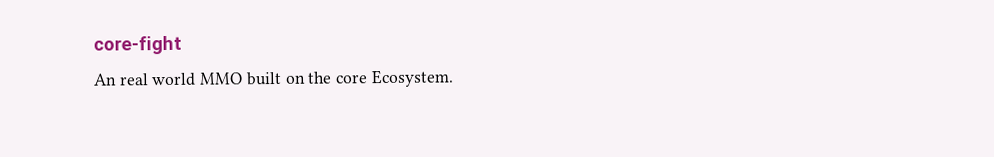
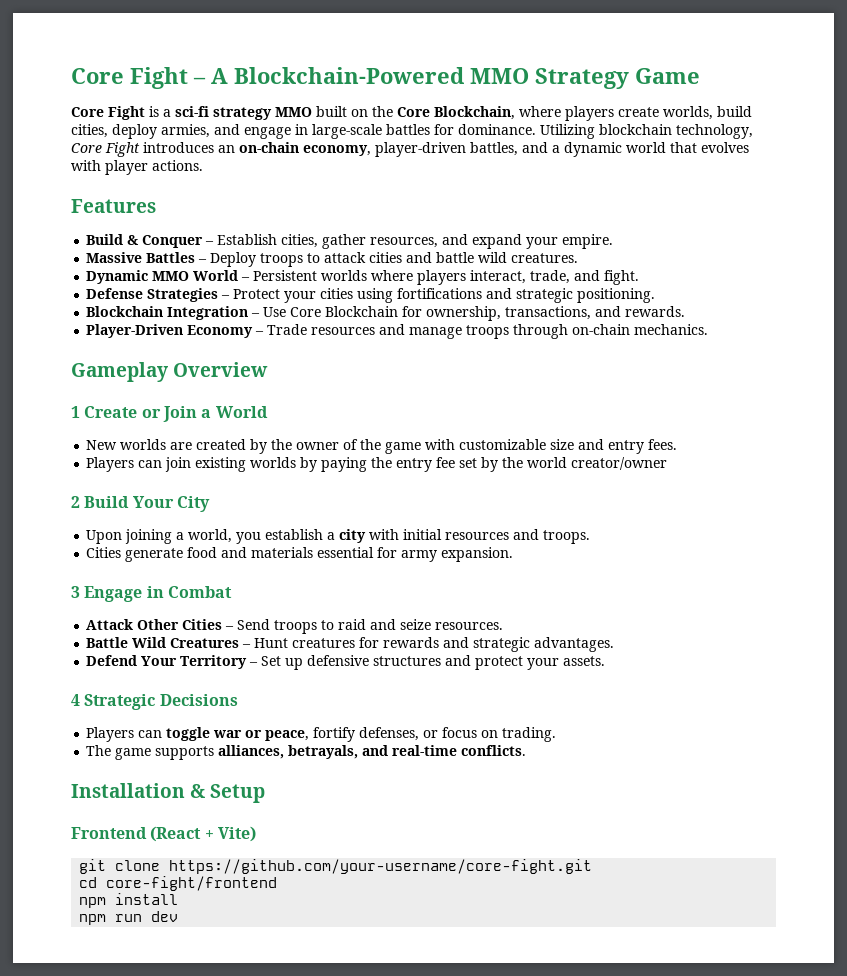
[93,35,182,55] [93,69,454,88] core-fight // An real world MMO built on the core Ecosystem. -> [71,67,700,89] [71,106,752,121] [71,124,753,139] [71,142,749,157] [71,160,203,175] [71,199,156,213] [86,234,614,249] [86,252,579,267] [86,270,640,285] [86,288,656,303] [86,306,686,321] [86,324,709,339] [71,362,269,382] [71,406,268,422] [86,439,678,454] [86,457,668,472] [71,496,210,512] [86,529,591,544] [86,547,514,562] [71,586,232,602] [86,619,504,634] [86,637,615,652] [86,655,606,670] [71,694,238,710] [86,727,557,742] [86,745,527,760] [71,783,266,803] [71,826,256,842] [79,859,593,874] [79,876,278,891] [79,893,179,908] [79,911,179,925] Core Fight – A Blockchain-Powered MMO Strategy Game // Core Fight is a sci-fi strategy MMO built on the Core Blockchain, where players create worlds, build cities, deploy armies, and engage in large-scale battles for dominance. Utilizing blockchain technology, Core Fight introduces an on-chain economy, player-driven battles, and a dynamic world that evolves with player actions. // Features // Build & Conquer – Establish cities, gather resources, and expand your empire. // Massive Battles – Deploy troops to attack cities and battle wild creatures. // Dynamic MMO World – Persistent worlds where players interact, trade, and fight. // Defense Strategies – Protect your cities using fortifications and strategic positioning. // Blockchain Integration – Use Core Blockchain for ownership, transactions, and rewards. // Player-Driven Economy – Trade resources and manage troops through on-chain mechanics. // Gameplay Overview // 1 Create or Join a World // New worlds are created by the owner of the game with customizable size and entry fees. // Players can join existing worlds by paying the entry fee set by the world creator/owner // 2 Build Your City // Upon joining a world, you establish a city with initial resources and troops. // Cities generate food and materials essential for army expansion. // 3 Engage in Combat // Attack Other Cities – Send troops to raid and seize resources. // Battle Wild Creatures – Hunt creatures for rewards and strategic advantages. // Defend Your Territory – Set up defensive structures and protect your assets. // 4 Strategic Decisions // Players can toggle war or peace, fortify defenses, or focus on trading. // The game supports alliances, betrayals, and real-time conflicts. // Installation & Setup // Frontend (React + Vite) // git clone https://github.com/your-username/core-fight.git // cd core-fight/frontend // npm install // npm run dev

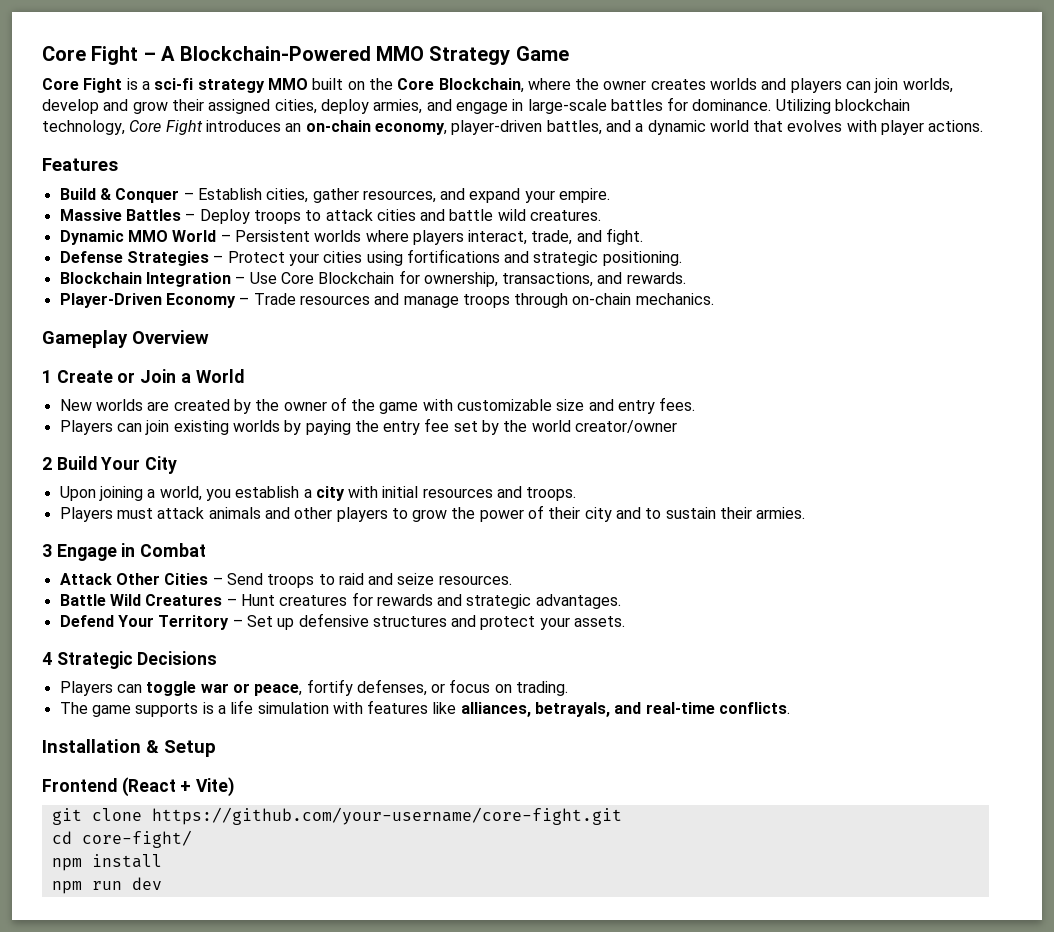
[565,106,752,121] players create worlds, build -> [575,78,953,93] [42,99,271,114] the owner creates worlds and players can join worlds, develop and grow their assigned
[86,547,514,562] Cities generate food and materials essential for army expansion. -> [59,505,806,522] Players must attack animals and other players to grow the power of their city and to sustain their armies.
(215, 753) none -> [202,700,457,714] is a life simulation with features like
[106,876,278,891] core-fight/frontend -> [81,830,192,848] core-fight/

